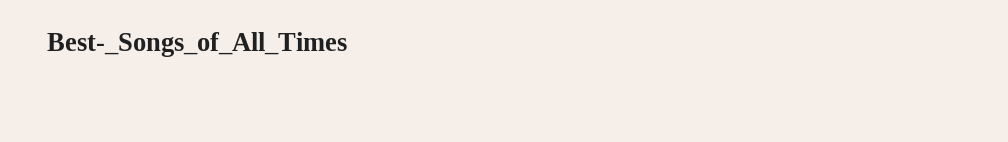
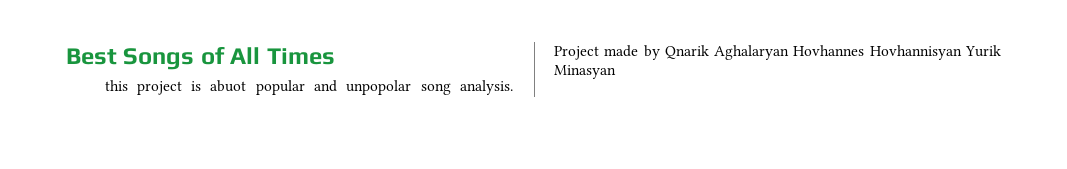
[47,32,347,57] Best-_Songs_of_All_Times -> [66,46,335,70] [104,80,513,95] [554,45,1001,60] [554,65,616,79] Best Songs of All Times // this project is abuot popular and unpopolar song analysis. Project made by Qnarik Aghalaryan Hovhannes Hovhannisyan Yurik Minasyan

